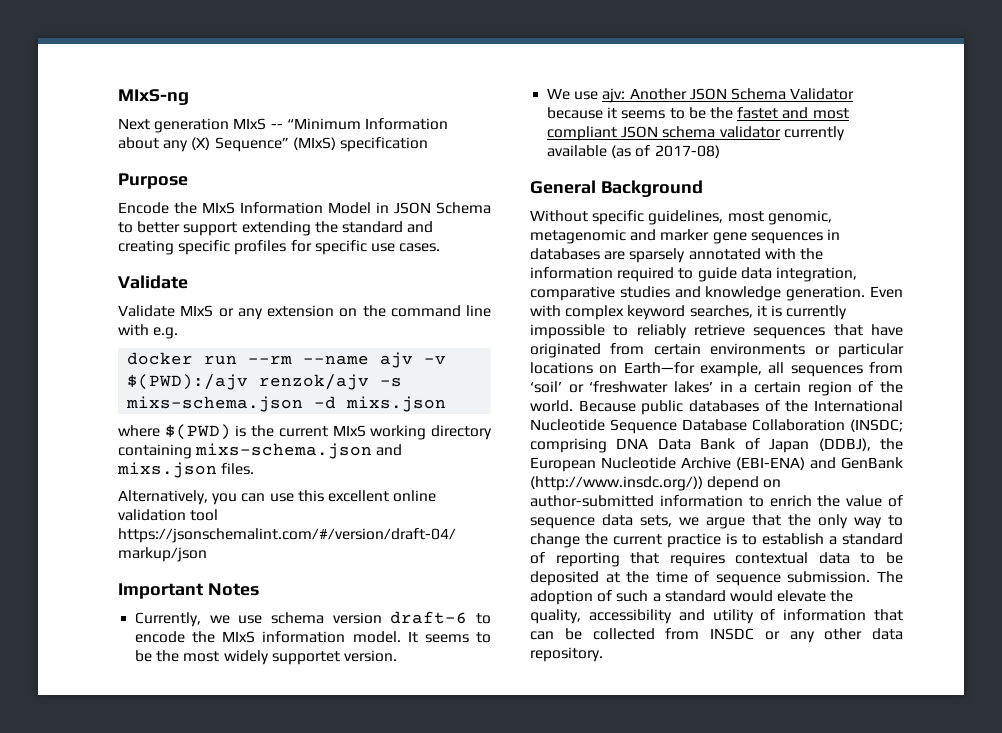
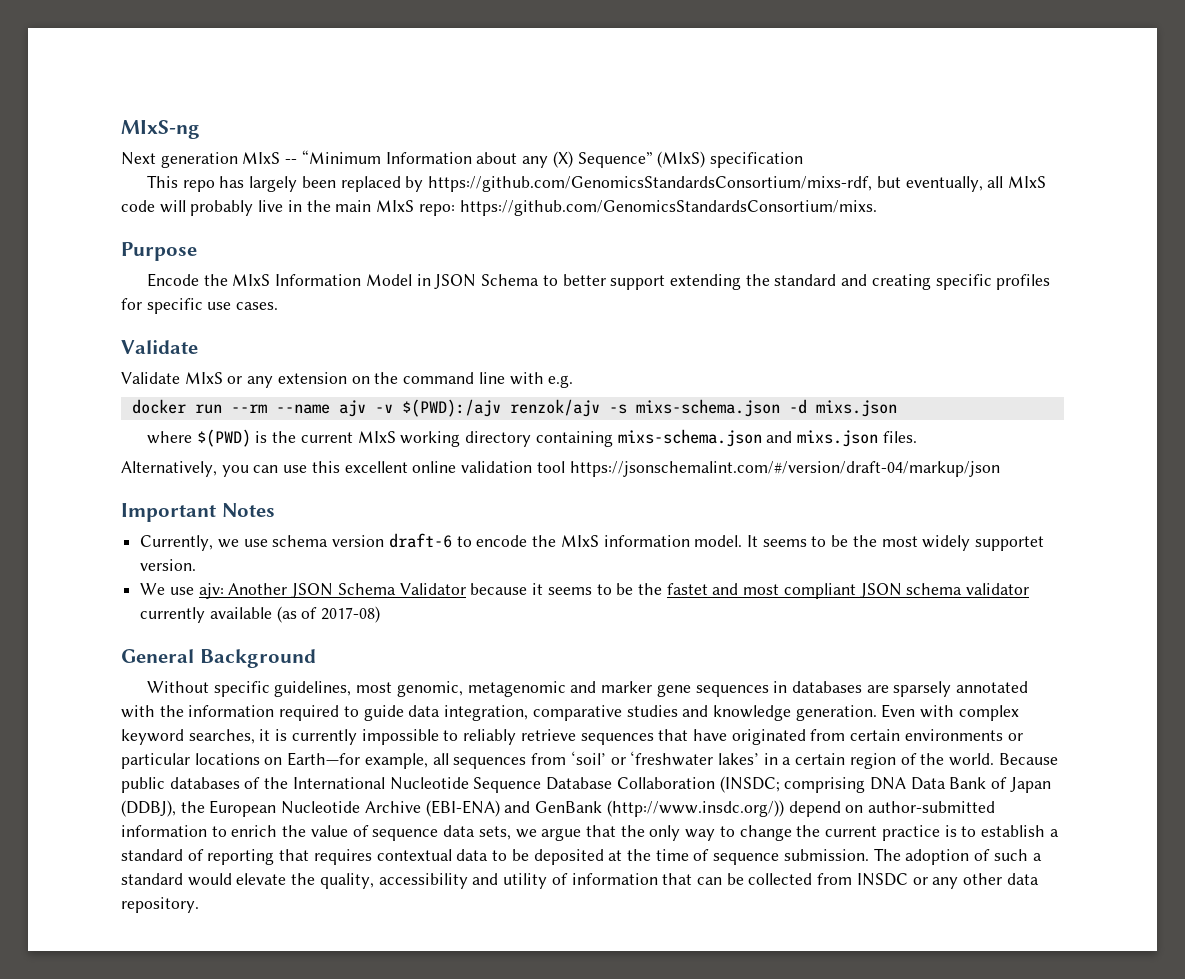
(428, 144) none -> [146,175,1046,192] [121,200,877,216] // This repo has largely been replaced by https://github.com/GenomicsStandardsConsortium/mixs-rdf, but eventually, all MIxS code will probably live in the main MIxS repo: https://github.com/GenomicsStandardsConsortium/mixs.

